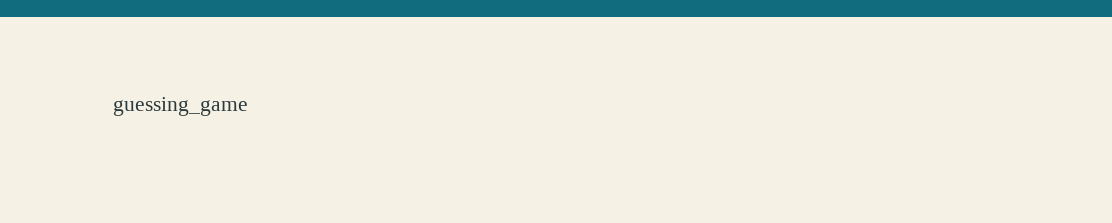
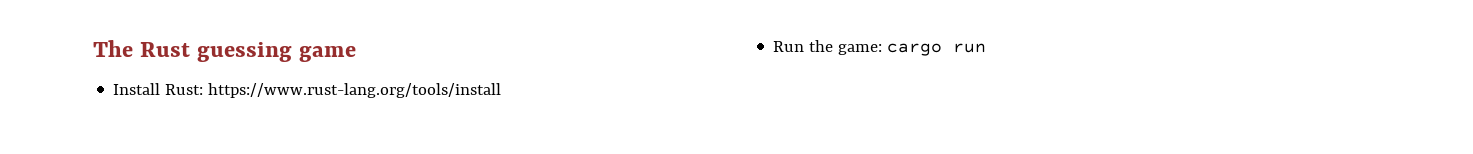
[113,97,248,116] guessing_game -> [93,40,357,62] [113,83,502,98] [773,40,987,56] The Rust guessing game // Install Rust: https://www.rust-lang.org/tools/install // Run the game: cargo run

